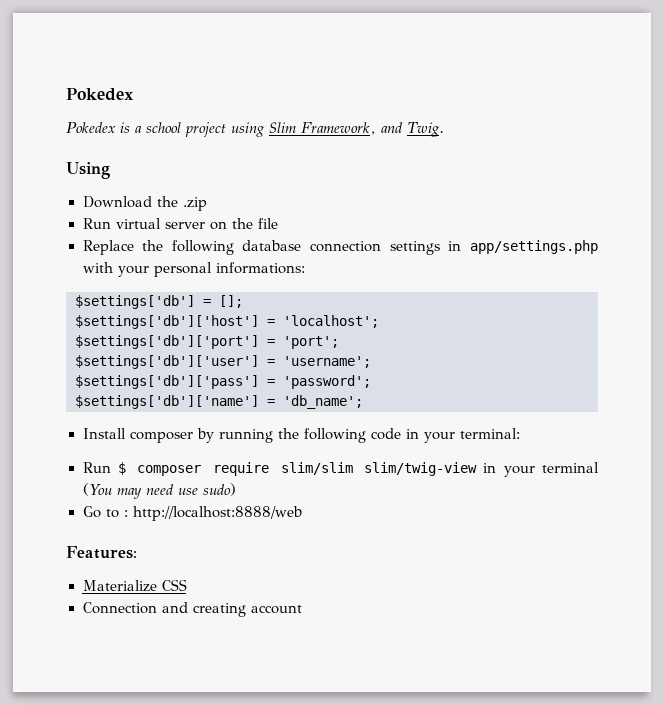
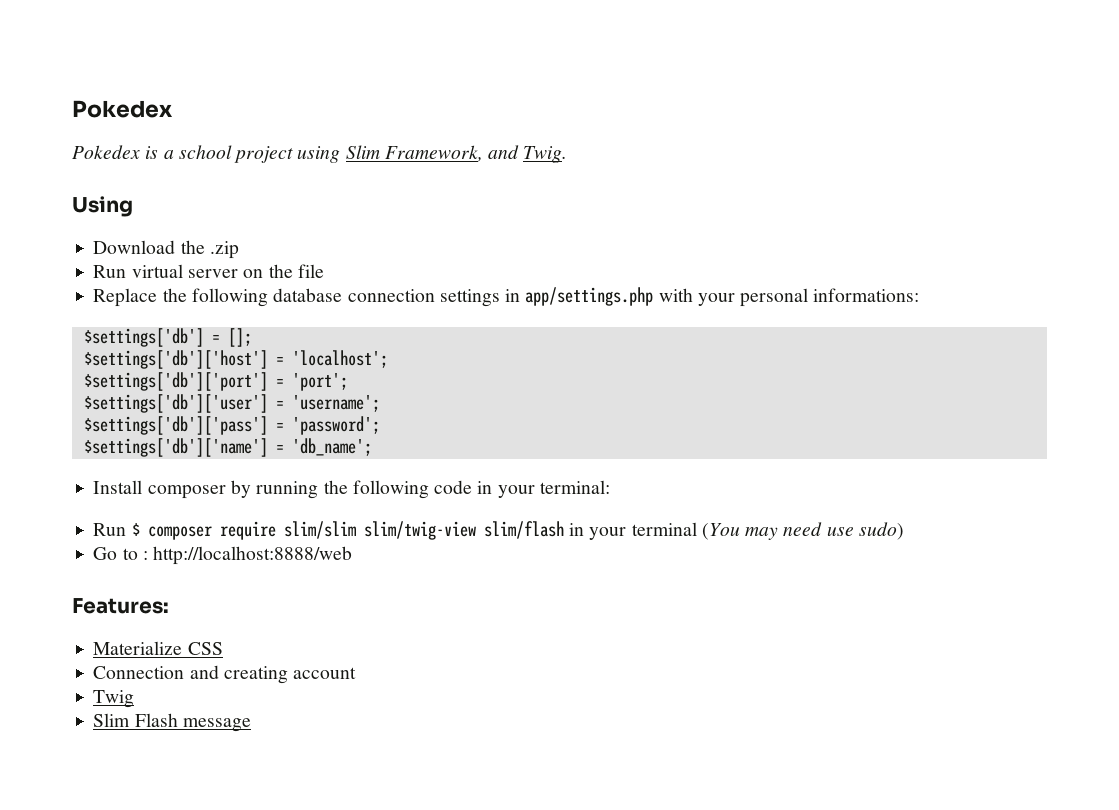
(478, 469) none -> [483,521,564,539] slim/flash
(302, 609) none -> [93,690,135,708] [93,713,251,732] // Twig // Slim Flash message

